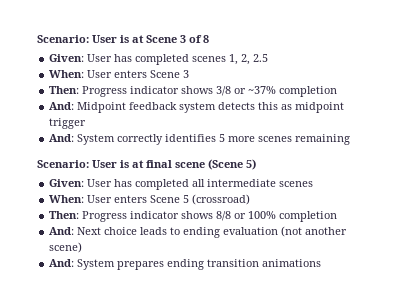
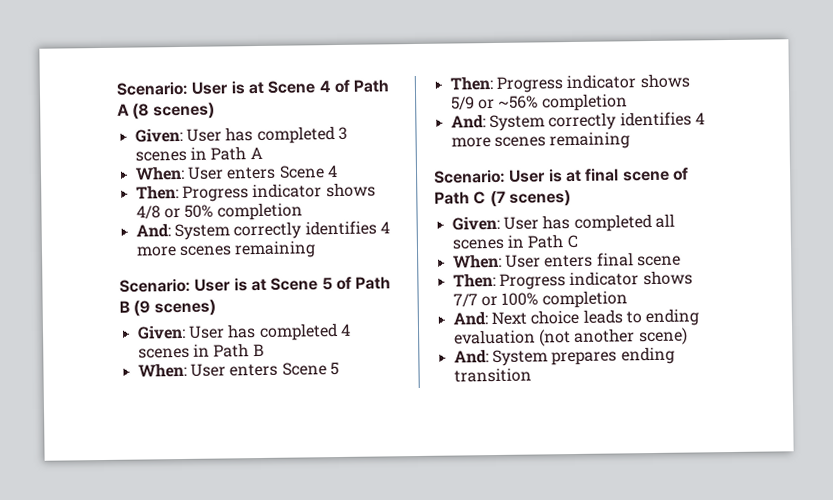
[37,35,209,43] [49,54,269,65] [49,70,190,78] [49,86,338,97] [49,102,345,113] [49,118,87,129] [49,134,226,145] Scenario: User is at Scene 3 of 8 // Given: User has completed scenes 1, 2, 2.5 // When: User enters Scene 3 // Then: Progress indicator shows 3/8 or ~37% completion // And: Midpoint feedback system detects this as midpoint trigger // And: System correctly identifies 5 -> [116,79,390,96] [117,102,215,120] [134,126,348,145] [134,146,263,162] [134,165,338,181] [135,182,376,202] [135,202,303,221] [135,220,390,241] [135,240,317,259] [119,276,392,293] [119,299,216,317] [136,323,351,342] [137,343,264,359] [137,362,339,378] [449,73,690,93] [450,93,628,112] [450,111,705,132] Scenario: User is at Scene 4 of Path A (8 scenes) // Given: User has completed 3 scenes in Path A // When: User enters Scene 4 // Then: Progress indicator shows 4/8 or 50% completion // And: System correctly identifies 4 more scenes remaining // Scenario: User is at Scene 5 of Path B (9 scenes) // Given: User has completed 4 scenes in Path B // When: User enters Scene 5 // Then: Progress indicator shows 5/9 or ~56% completion // And: System correctly identifies 4
[208,159,256,170] (Scene 5) -> [671,167,689,181] [434,190,571,208] of Path C (7 scenes)
[207,179,314,187] [49,194,251,205] [49,211,232,222] intermediate scenes // When: User enters Scene 5 (crossroad) // Then: Progress indicator shows 8/8 -> [451,234,578,250] [452,252,681,269] [452,270,693,290] [452,293,478,307] scenes in Path C // When: User enters final scene // Then: Progress indicator shows 7/7
[262,259,322,267] animations -> (532, 375) none

